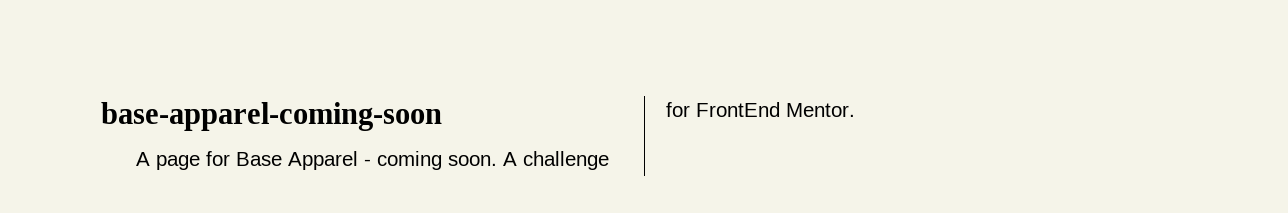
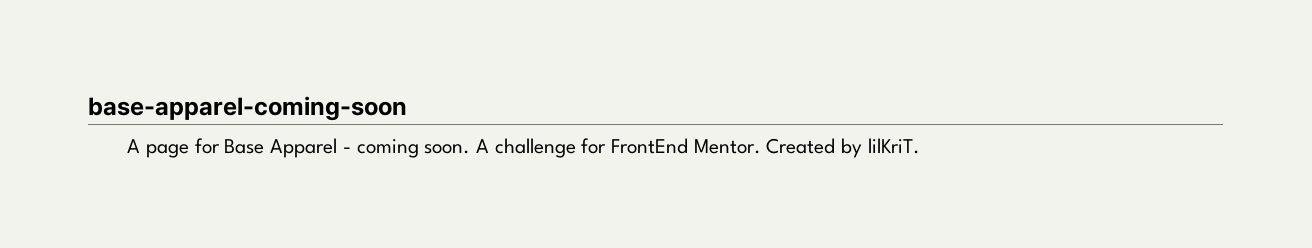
(855, 110) none -> [766,138,920,158] Created by lilKriT.

